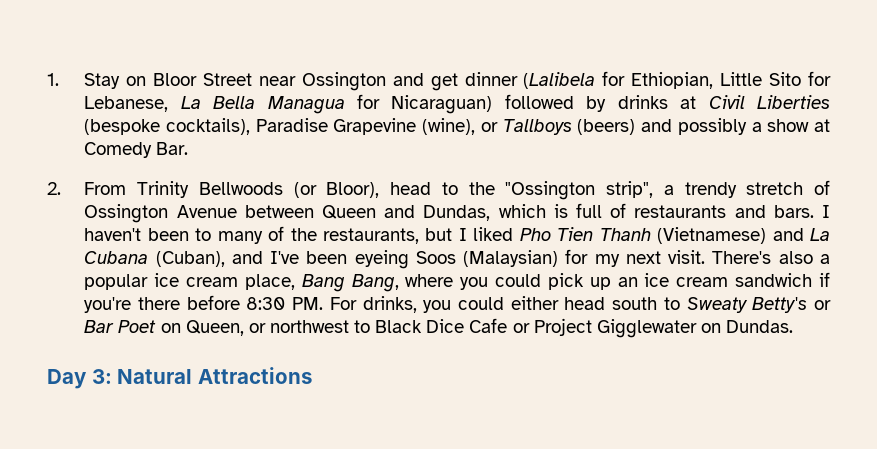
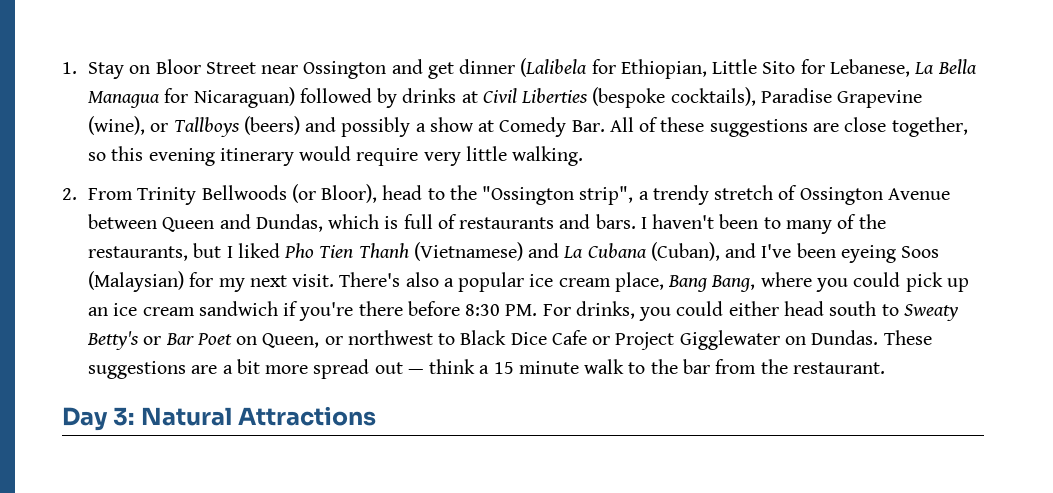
(189, 148) none -> [609,117,968,137] [88,146,584,166] All of these suggestions are close together, so this evening itinerary would require very little walking.
(794, 326) none -> [883,330,932,345] [88,359,885,379] These suggestions are a bit more spread out — think a 15 minute walk to the bar from the restaurant.

